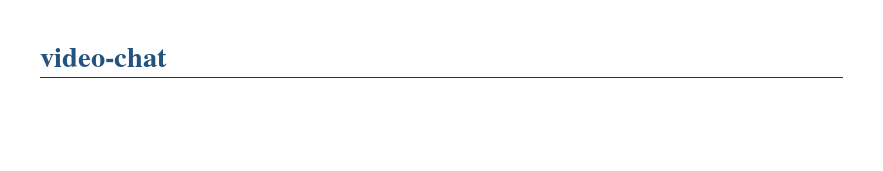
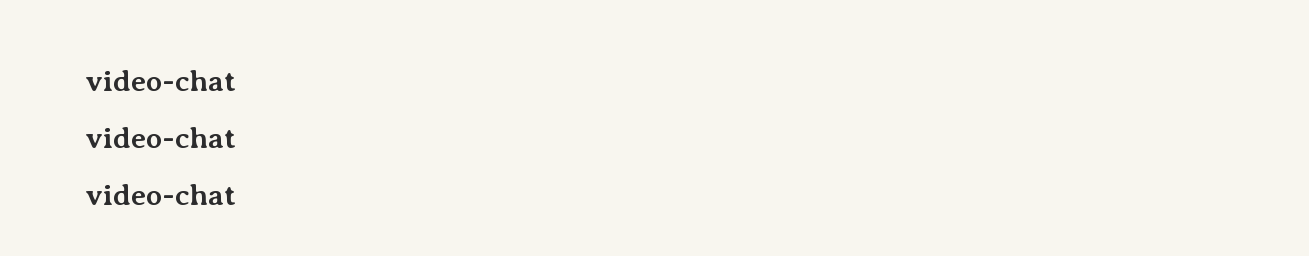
[40,48,167,67] video-chat -> [85,70,236,91] [85,127,236,148] [85,184,236,205] video-chat // video-chat // video-chat

